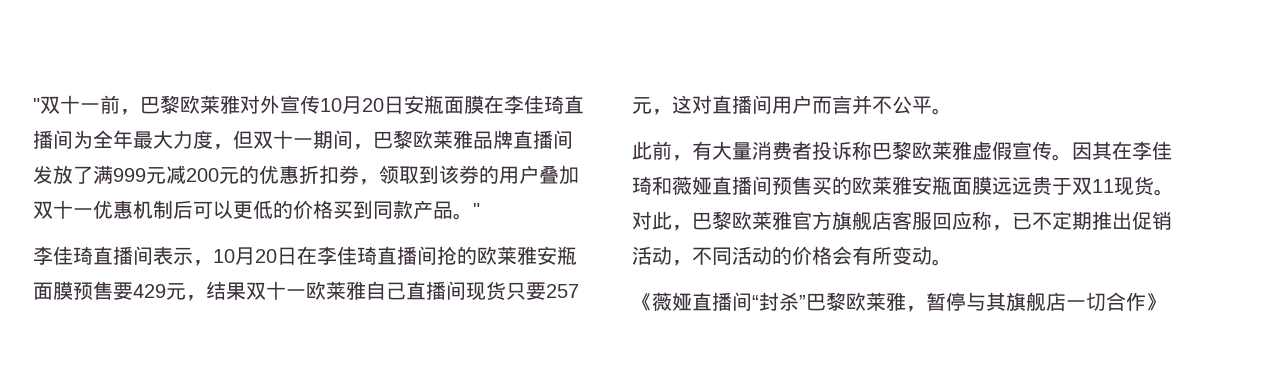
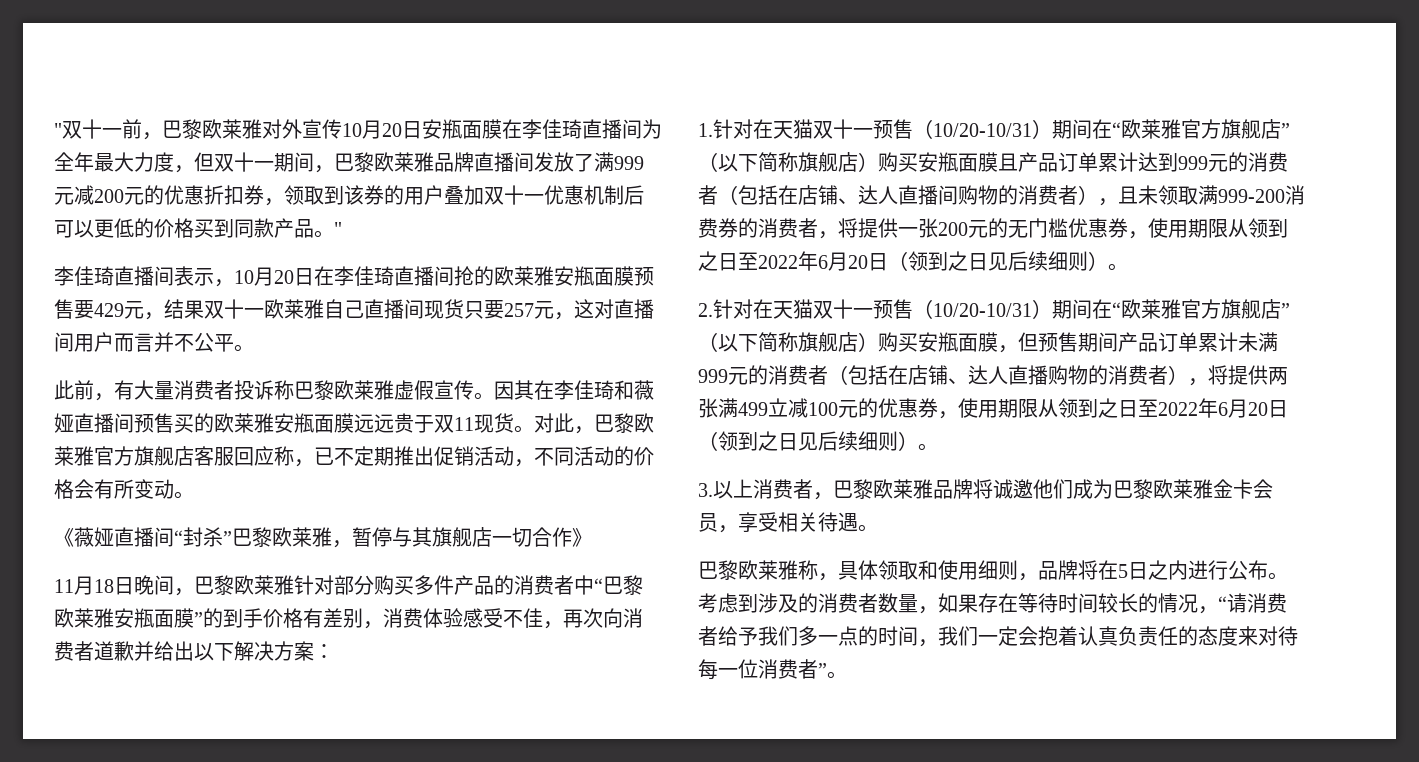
(1166, 302) none -> [54,575,643,596] [54,608,643,629] [54,641,334,661] [698,119,1290,139] [698,152,1288,172] [698,185,1305,206] [698,218,1288,239] [698,251,1128,271] [698,299,1290,319] [698,332,1278,353] [698,365,1288,386] [698,398,1288,419] [698,431,938,451] [698,479,1273,500] [698,512,878,533] [698,560,1288,581] [698,593,1287,614] [698,626,1298,647] [698,659,847,680] // 11月18日晚间，巴黎欧莱雅针对部分购买多件产品的消费者中“巴黎欧莱雅安瓶面膜”的到手价格有差别，消费体验感受不佳，再次向消费者道歉并给出以下解决方案： // 1.针对在天猫双十一预售（10/20-10/31）期间在“欧莱雅官方旗舰店”（以下简称旗舰店）购买安瓶面膜且产品订单累计达到999元的消费者（包括在店铺、达人直播间购物的消费者），且未领取满999-200消费券的消费者，将提供一张200元的无门槛优惠券，使用期限从领到之日至2022年6月20日（领到之日见后续细则）。 // 2.针对在天猫双十一预售（10/20-10/31）期间在“欧莱雅官方旗舰店”（以下简称旗舰店）购买安瓶面膜，但预售期间产品订单累计未满999元的消费者（包括在店铺、达人直播购物的消费者），将提供两张满499立减100元的优惠券，使用期限从领到之日至2022年6月20日（领到之日见后续细则）。 // 3.以上消费者，巴黎欧莱雅品牌将诚邀他们成为巴黎欧莱雅金卡会员，享受相关待遇。 // 巴黎欧莱雅称，具体领取和使用细则，品牌将在5日之内进行公布。考虑到涉及的消费者数量，如果存在等待时间较长的情况，“请消费者给予我们多一点的时间，我们一定会抱着认真负责任的态度来对待每一位消费者”。

